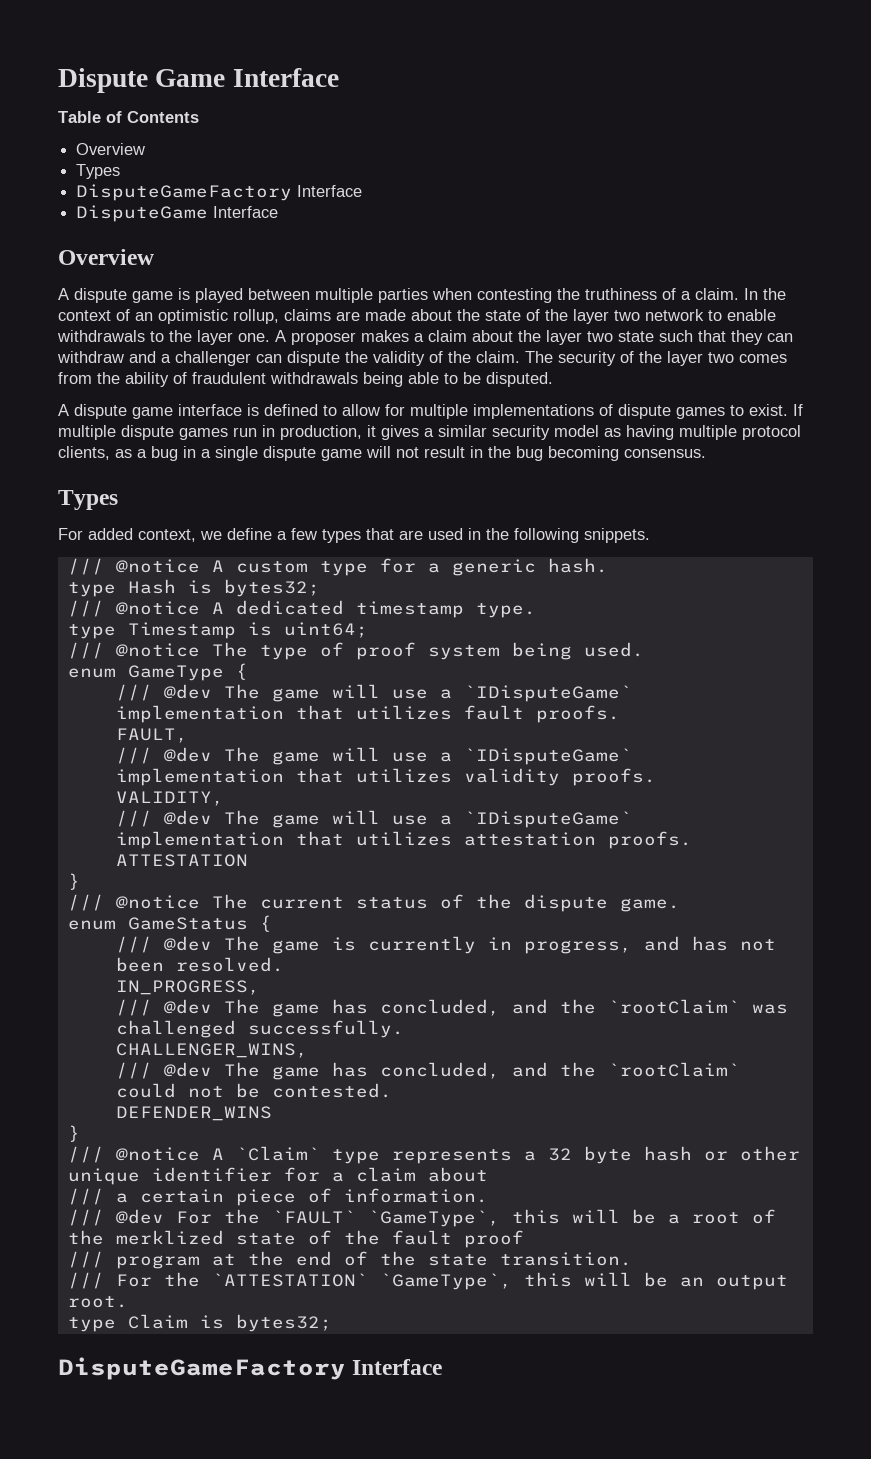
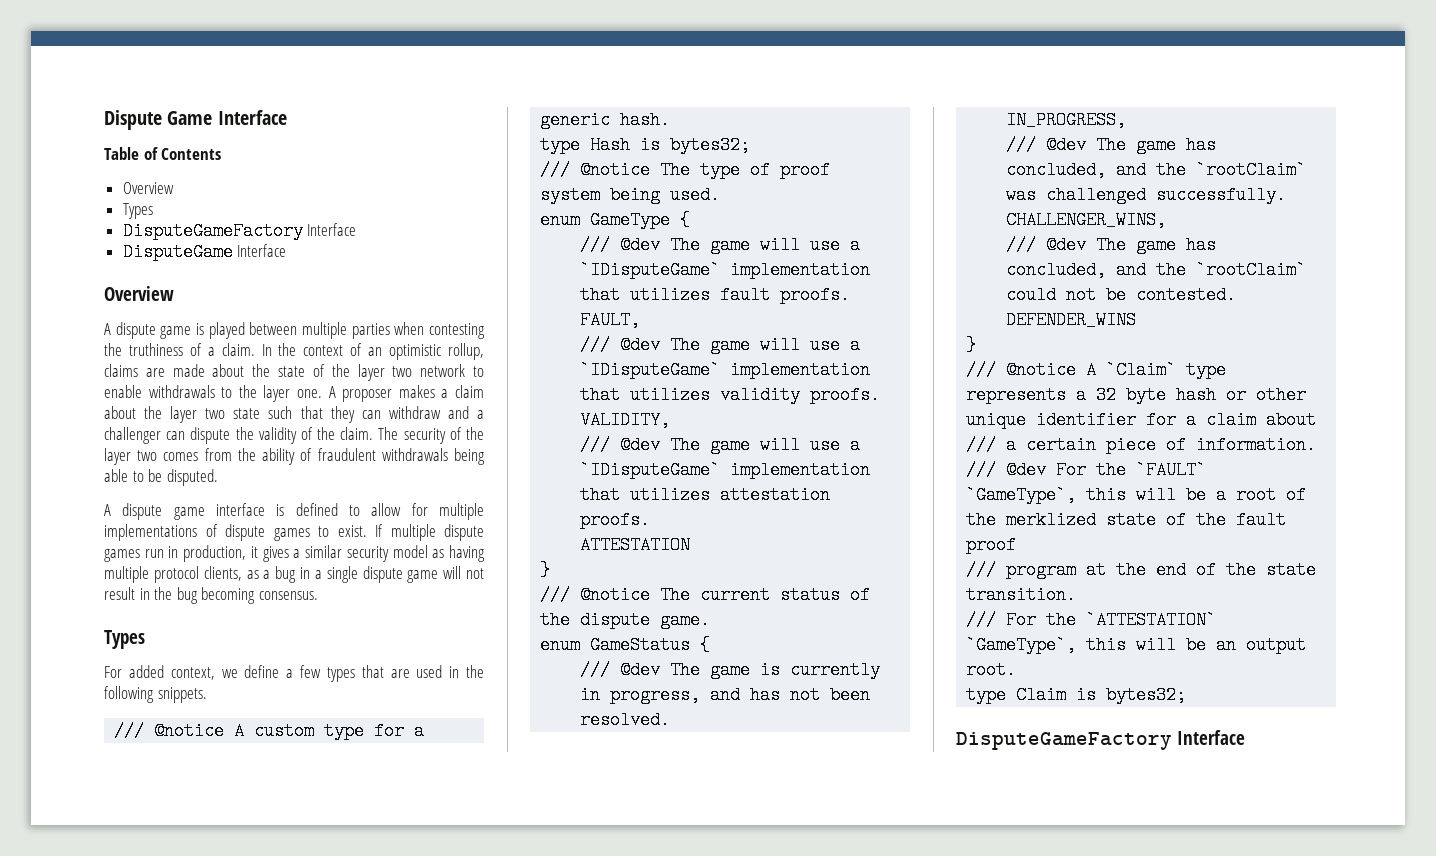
[67,600,536,618] [67,622,368,639] // /// @notice A dedicated timestamp type. // type Timestamp is uint64; -> (751, 145) none

